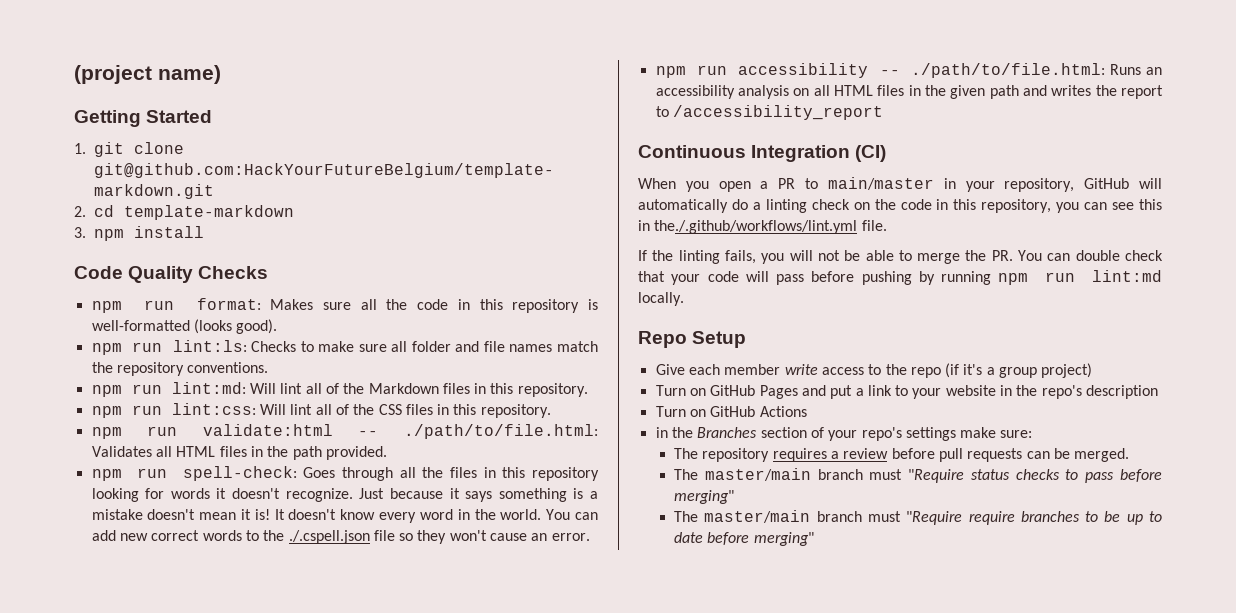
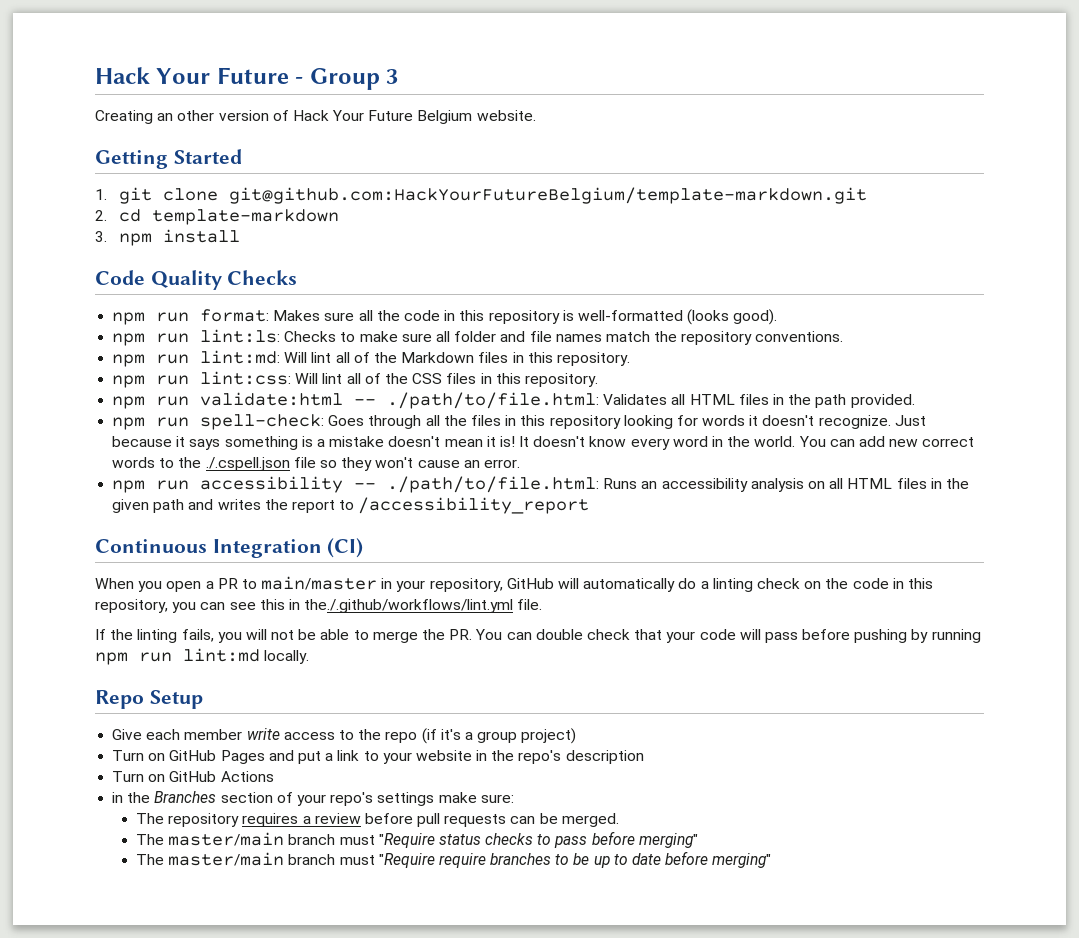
[74,65,221,84] (project name) -> [95,67,399,90] [95,110,536,124] Hack Your Future - Group 3 // Creating an other version of Hack Your Future Belgium website.

